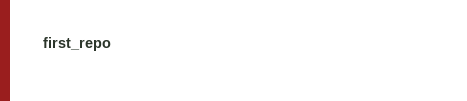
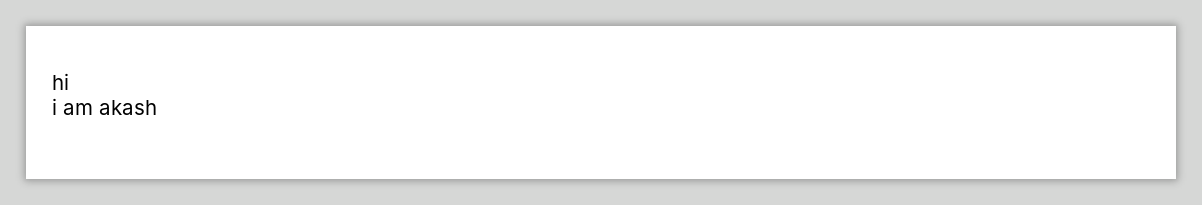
[43,37,111,51] first_repo -> [52,73,69,90] [52,98,157,115] hi // i am akash

